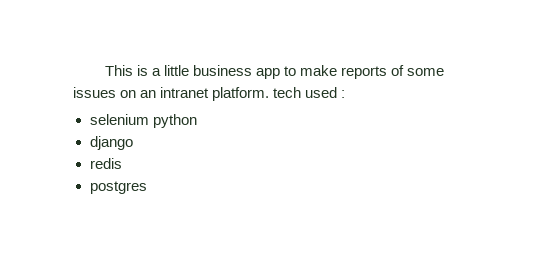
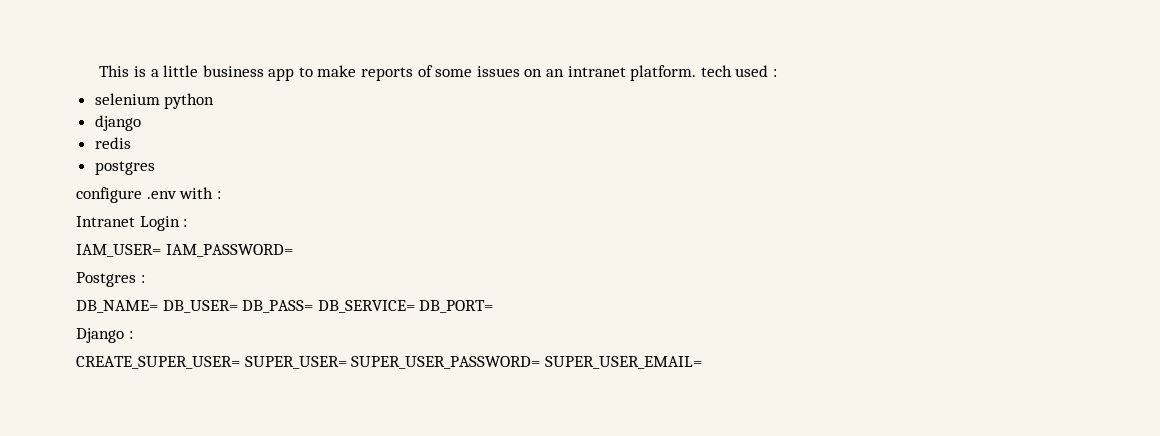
(147, 187) none -> [76,187,221,203] [76,216,188,231] [76,244,293,257] [76,272,145,287] [76,300,494,313] [76,328,133,343] [76,356,702,369] // configure .env with : // Intranet Login : // IAM_USER= IAM_PASSWORD= // Postgres : // DB_NAME= DB_USER= DB_PASS= DB_SERVICE= DB_PORT= // Django : // CREATE_SUPER_USER= SUPER_USER= SUPER_USER_PASSWORD= SUPER_USER_EMAIL=

